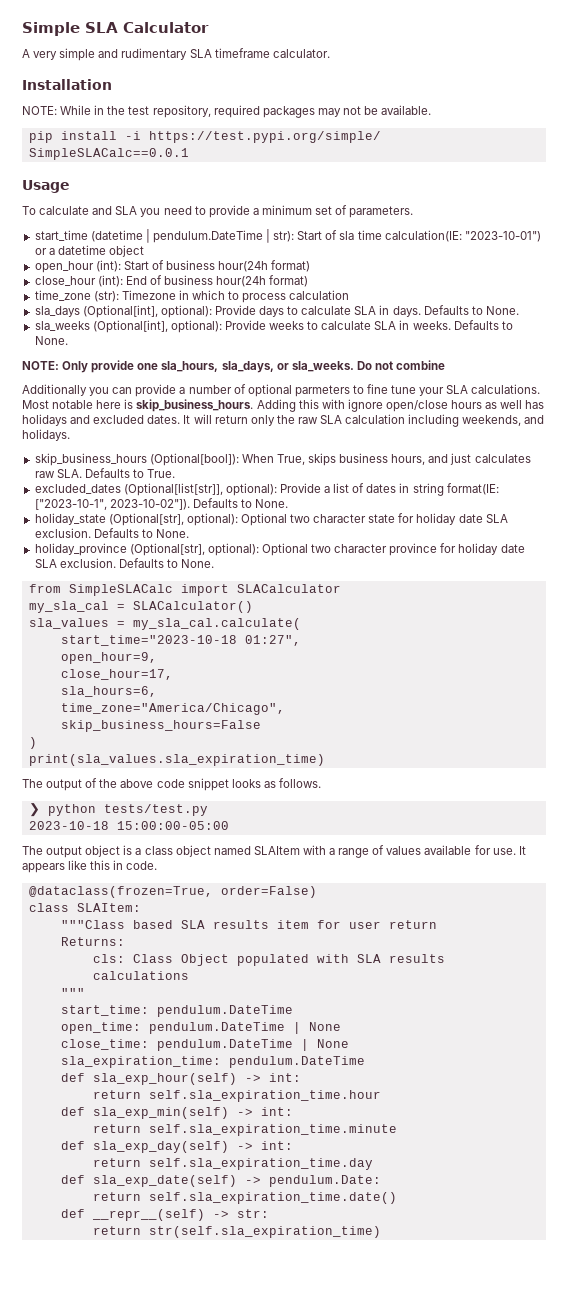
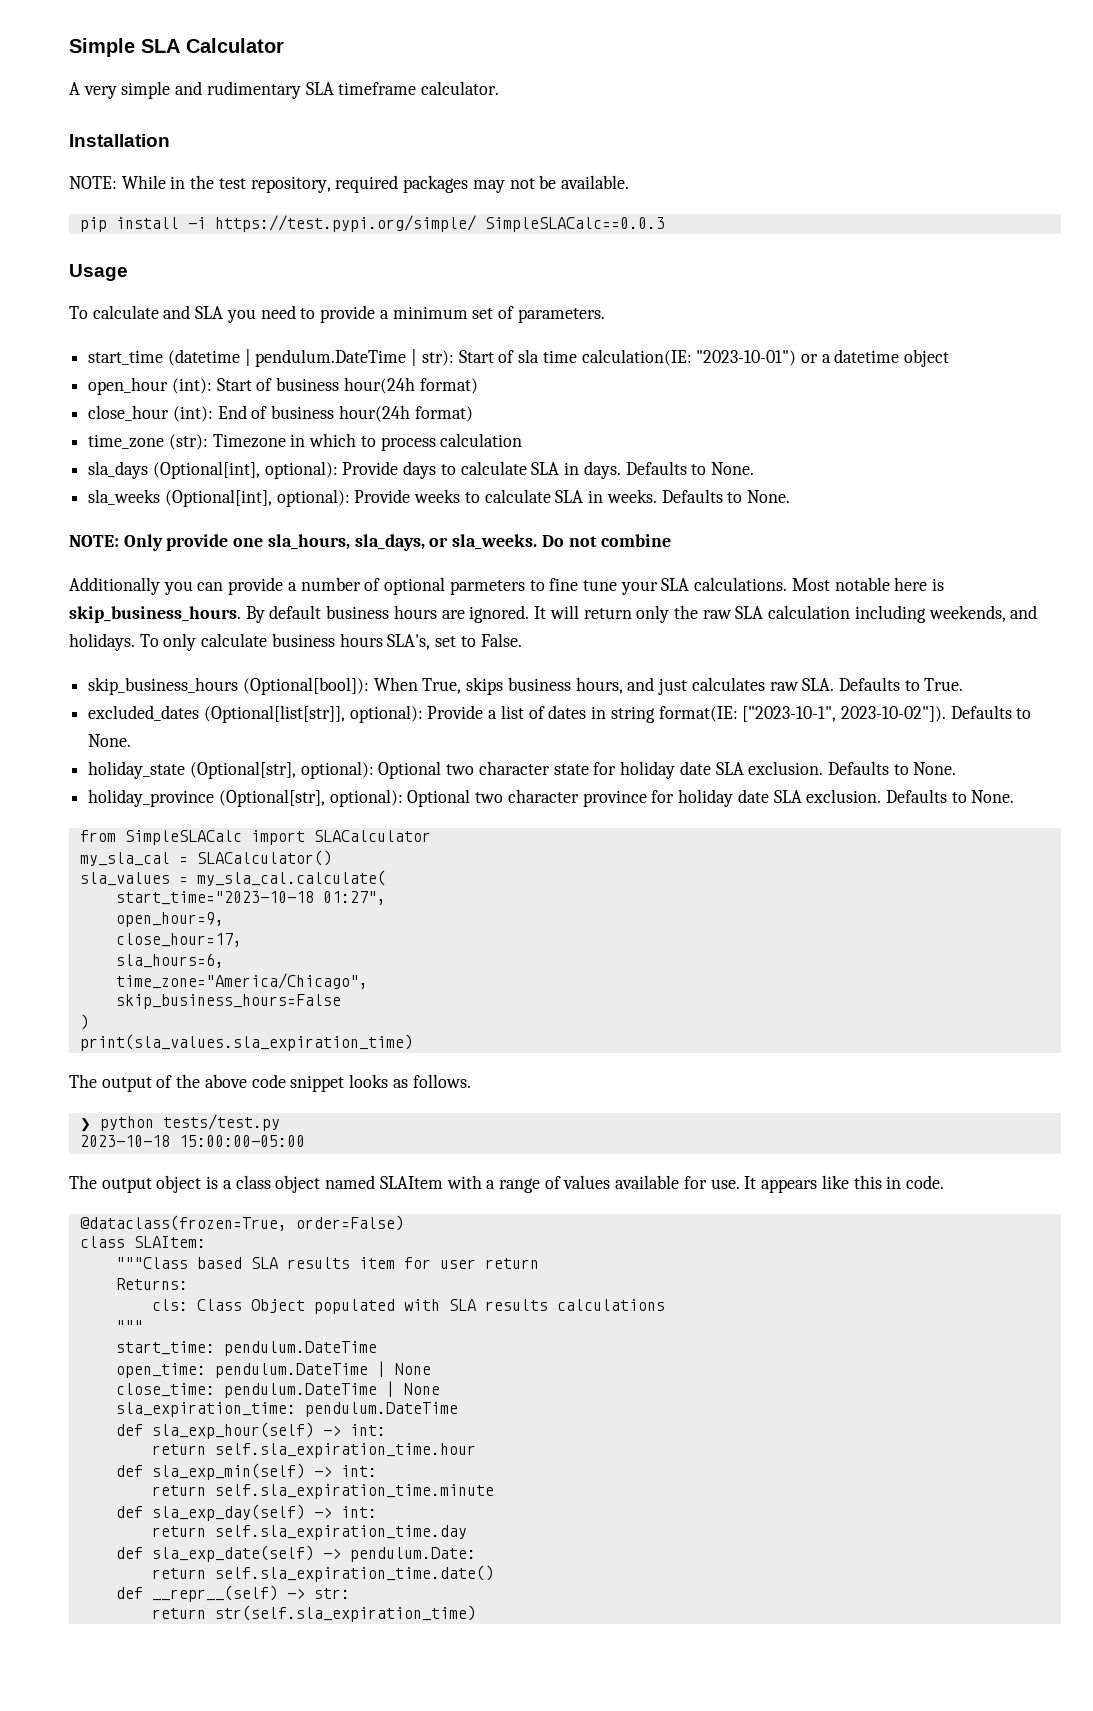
[28,148,189,160] SimpleSLACalc==0.0.1 -> [484,217,665,232] SimpleSLACalc==0.0.3
[256,399,545,412] [22,414,181,426] Adding this with ignore open/close hours as well has holidays and excluded dates. -> [245,605,530,623] By default business hours are ignored.
(70, 435) none -> [139,633,522,651] To only calculate business hours SLA's, set to False.

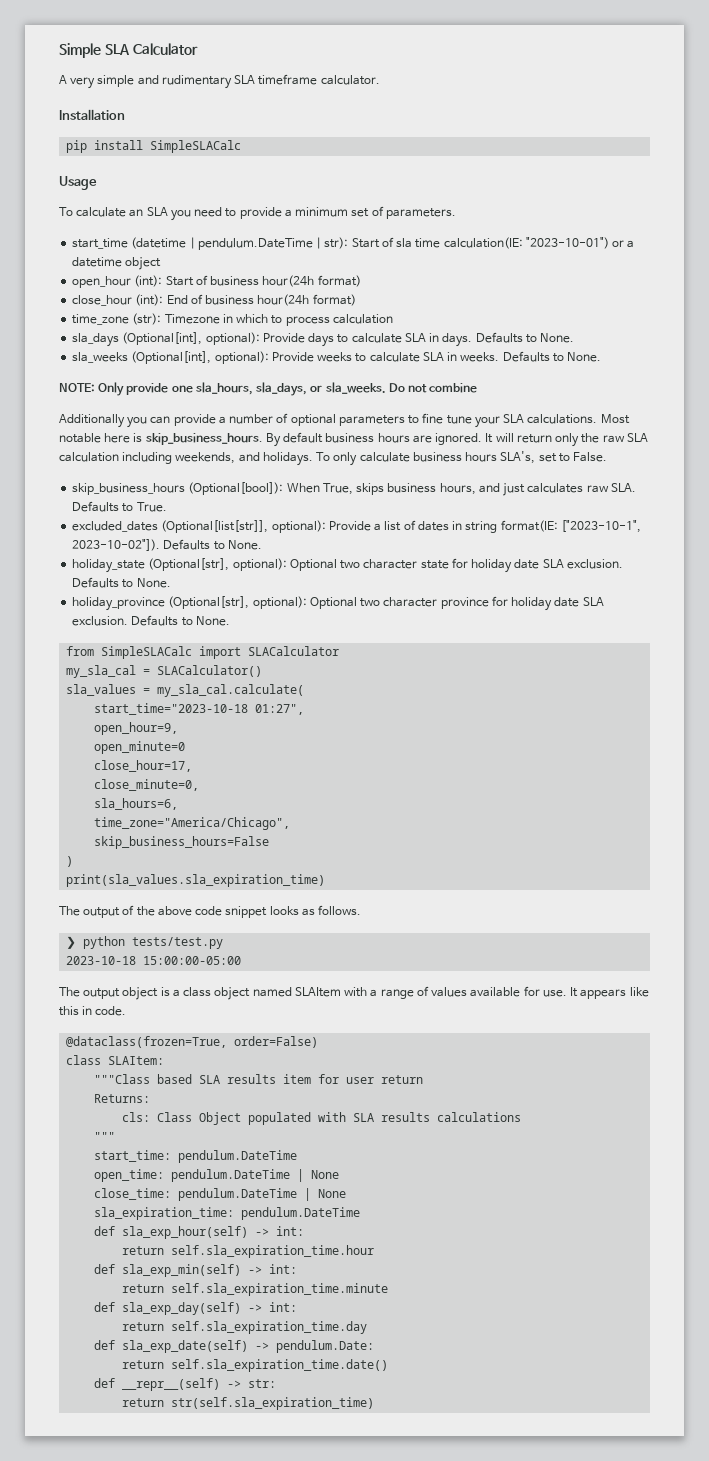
[69,175,629,193] // NOTE: While in the test repository, required packages may not be available. -> (125, 114) none
[187,215,665,232] -i https://test.pypi.org/simple/ SimpleSLACalc==0.0.3 -> [150,140,242,153] SimpleSLACalc
[163,305,191,319] and -> [129,209,144,217] an
[449,580,525,595] parmeters -> [338,415,405,426] parameters
(224, 919) none -> [94,741,186,754] // open_minute=0
(242, 940) none -> [94,779,200,791] // close_minute=0,

